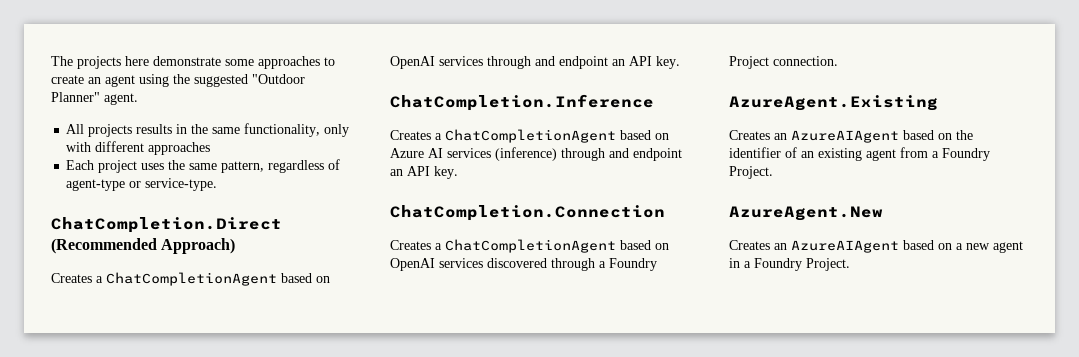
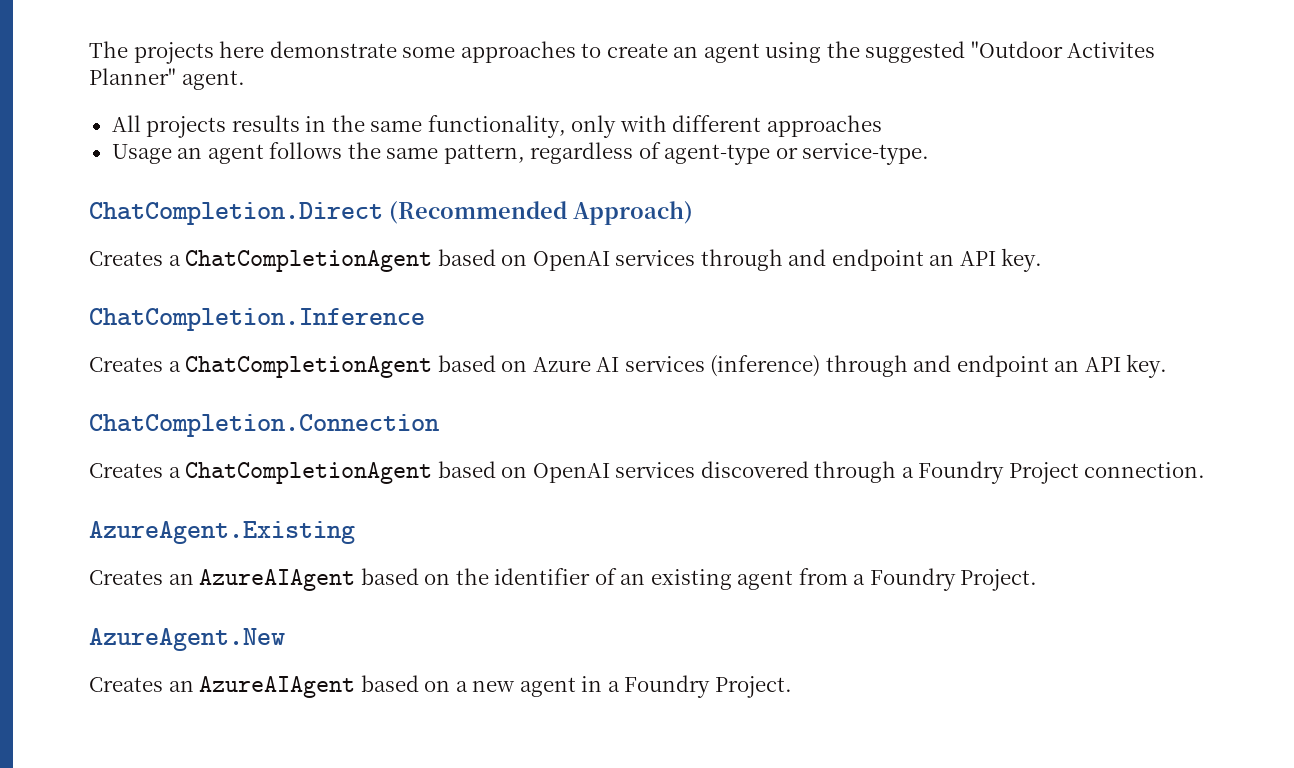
(305, 79) none -> [1067,42,1156,58] Activites
[66,160,165,173] Each project uses -> [111,142,343,164] Usage an agent follows

